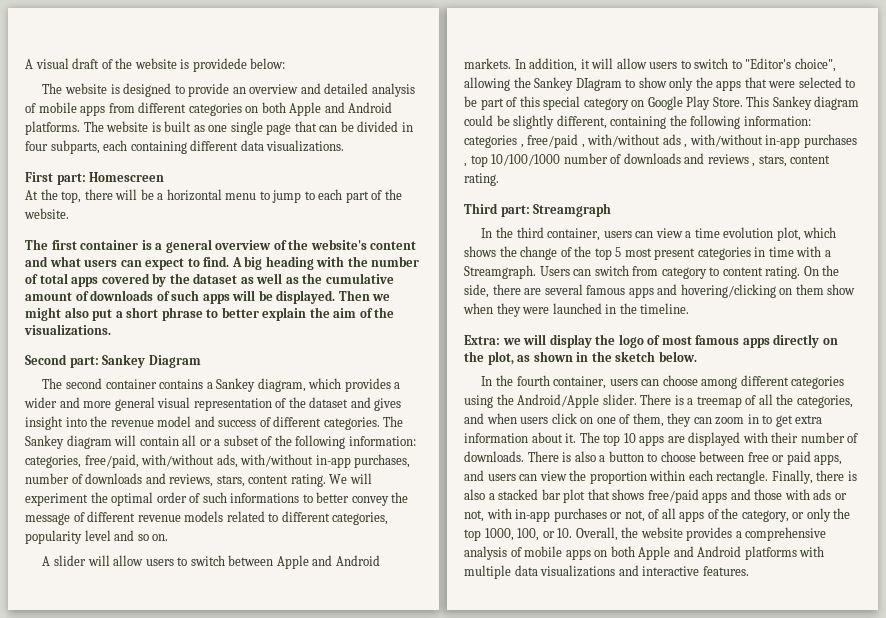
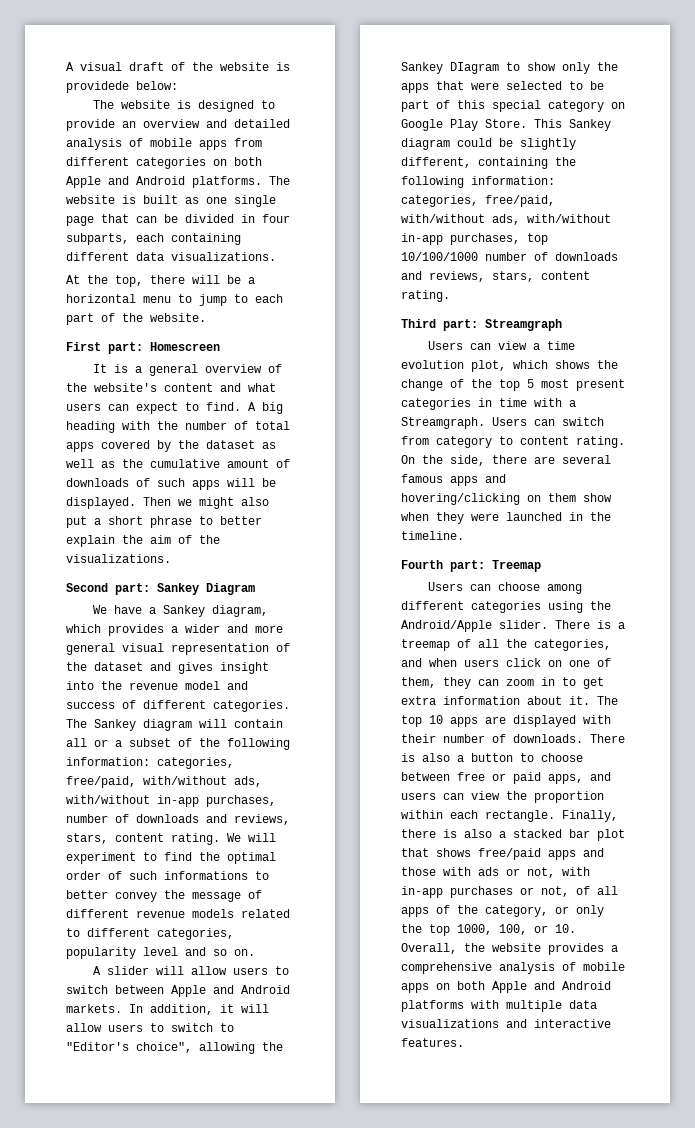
[25,172,165,185] // First part: Homescreen -> (276, 256) none
[25,239,139,250] The first container -> [66,342,220,354] [93,364,108,373] First part: Homescreen // It
[42,378,204,389] The second container contains -> [93,605,143,614] We have
(88, 499) none -> [143,852,192,861] to find
[464,134,857,148] [464,163,467,167] categories , free/paid , with/without ads , with/without in-app purchases , -> [401,195,555,207] [401,214,611,225] [401,233,520,245] categories, free/paid, with/without ads, with/without in-app purchases,
[707,154,756,167] reviews , -> [429,271,485,282] reviews,
[481,227,632,241] In the third container, users -> [428,341,464,350] Users
[464,334,838,348] [464,351,697,365] [481,375,638,389] Extra: we will display the logo of most famous apps directly on the plot, as shown in the sketch below. // In the fourth container, users -> [401,560,541,572] [428,582,464,591] Fourth part: Treemap // Users

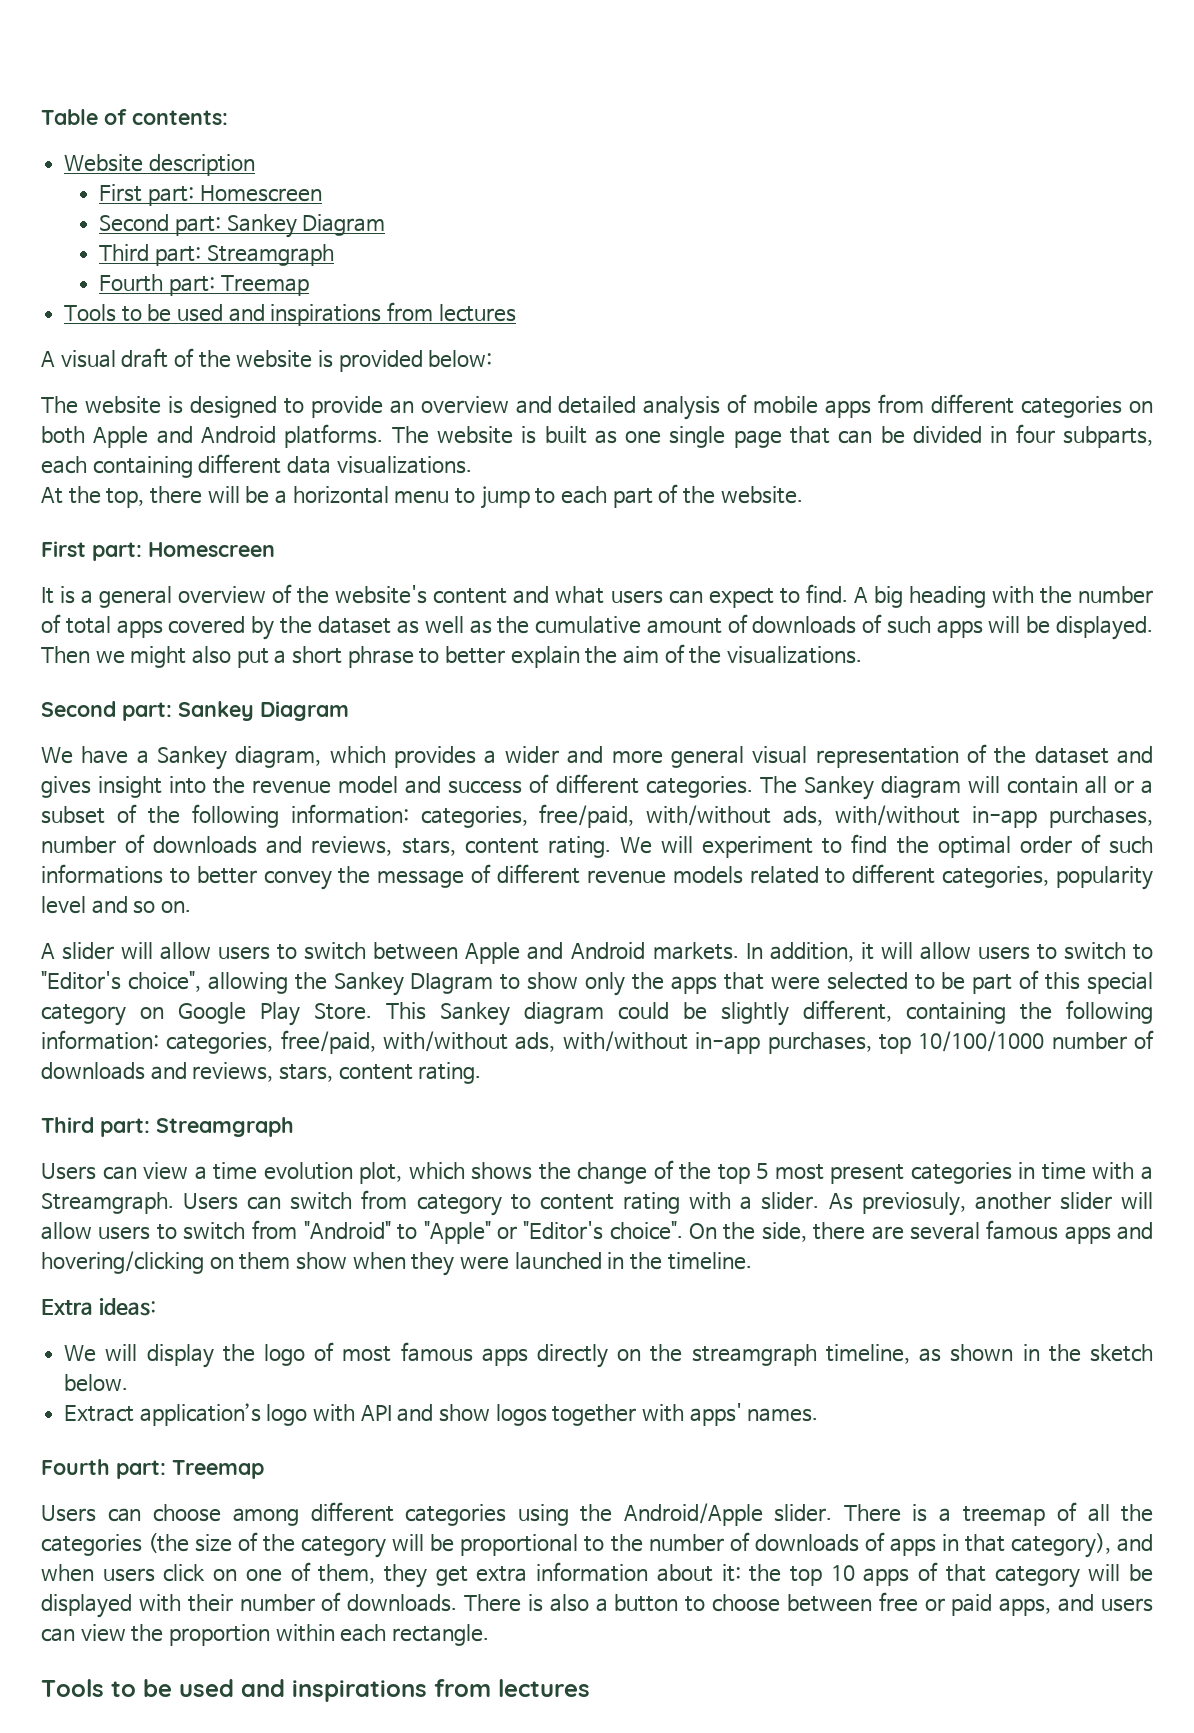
(66, 66) none -> [41,109,228,125] [64,154,255,176] [99,184,322,206] [99,214,386,238] [99,244,334,266] [99,274,309,296] [64,302,516,326] Table of contents: // Website description // First part: Homescreen // Second part: Sankey Diagram // Third part: Streamgraph // Fourth part: Treemap // Tools to be used and inspirations from lectures //
[66,81,129,93] providede -> [338,350,423,372] provided
[576,436,625,448] rating. -> [622,1192,1153,1216] [41,1220,683,1244] rating with a slider. As previosuly, another slider will allow users to switch from "Android" to "Apple" or "Editor's choice".
(464, 535) none -> [41,1298,156,1316] [64,1342,1154,1368] [64,1374,129,1392] [64,1403,819,1426] // Extra ideas: // We will display the logo of most famous apps directly on the streamgraph timeline, as shown in the sketch below. // Extract application’s logo with API and show logos together with apps' names.
[534,639,611,651] categories, -> [41,1532,1111,1558] categories (the size of the category will be proportional to the number of downloads of apps in that category),
[478,677,576,686] can zoom in to -> (428, 1576) none
[569,696,618,705] it. The -> [721,1564,782,1582] it: the
[485,716,506,724] are -> [918,1562,1154,1588] of that category will be
[562,810,618,822] [401,829,625,841] [401,848,604,860] [401,867,590,878] [401,886,618,898] [401,905,604,917] [401,924,576,936] [401,943,618,955] [401,962,625,974] [401,981,611,993] [401,1000,597,1012] [401,1019,611,1028] [401,1038,464,1047] Finally, there is also a stacked bar plot that shows free/paid apps and those with ads or not, with in-app purchases or not, of all apps of the category, or only the top 1000, 100, or 10. Overall, the website provides a comprehensive analysis of mobile apps on both Apple and Android platforms with multiple data visualizations and interactive features. -> [41,1679,590,1702] // Tools to be used and inspirations from lectures

